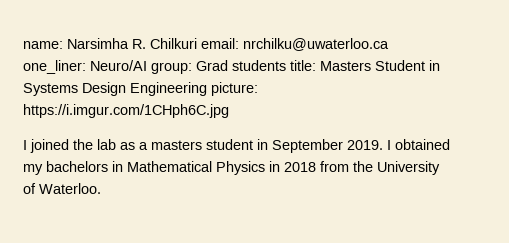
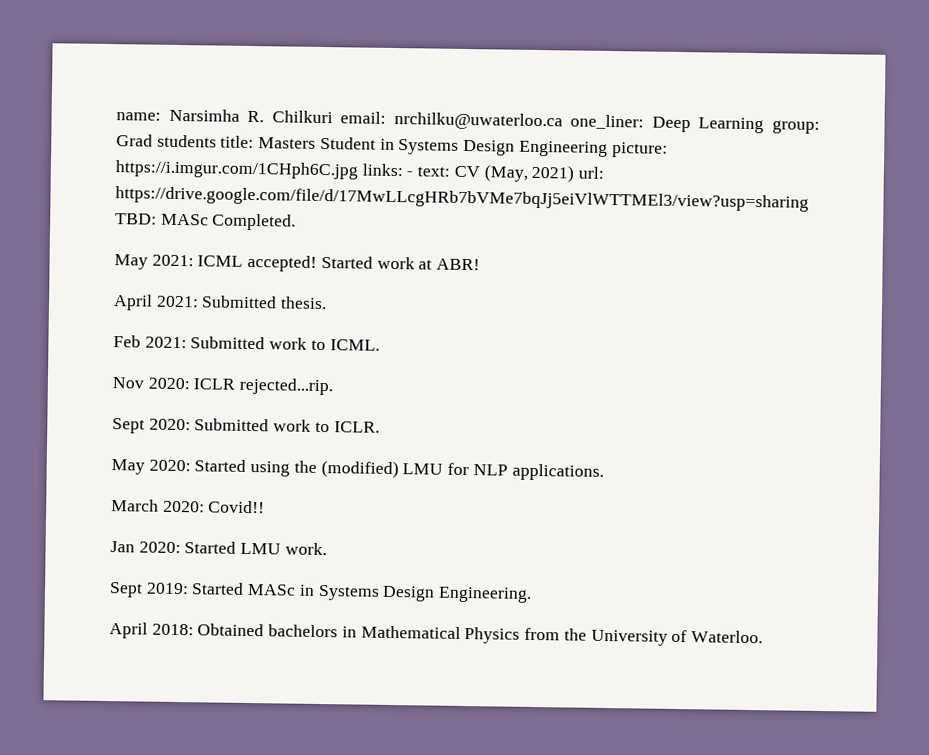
[90,60,147,71] Neuro/AI -> [651,116,765,134] Deep Learning
[23,139,450,153] [23,164,43,175] // I joined the lab as a masters student in September 2019. I obtained my -> [361,163,605,183] [115,186,809,212] [115,213,297,231] [114,254,481,272] [113,294,328,311] [113,335,380,351] [112,377,334,396] [112,418,380,434] [111,459,604,481] [111,499,266,514] [110,541,327,556] [109,582,533,603] [109,622,265,639] links: - text: CV (May, 2021) url: https://drive.google.com/file/d/17MwLLcgHRb7bVMe7bqJj5eiVlWTTMEl3/view?usp=sharing TBD: MASc Completed. // May 2021: ICML accepted! Started work at ABR! // April 2021: Submitted thesis. // Feb 2021: Submitted work to ICML. // Nov 2020: ICLR rejected...rip. // Sept 2020: Submitted work to ICLR. // May 2020: Started using the (modified) LMU for NLP applications. // March 2020: Covid!! // Jan 2020: Started LMU work. // Sept 2019: Started MASc in Systems Design Engineering. // April 2018: Obtained
[269,161,316,172] in 2018 -> (521, 635) none

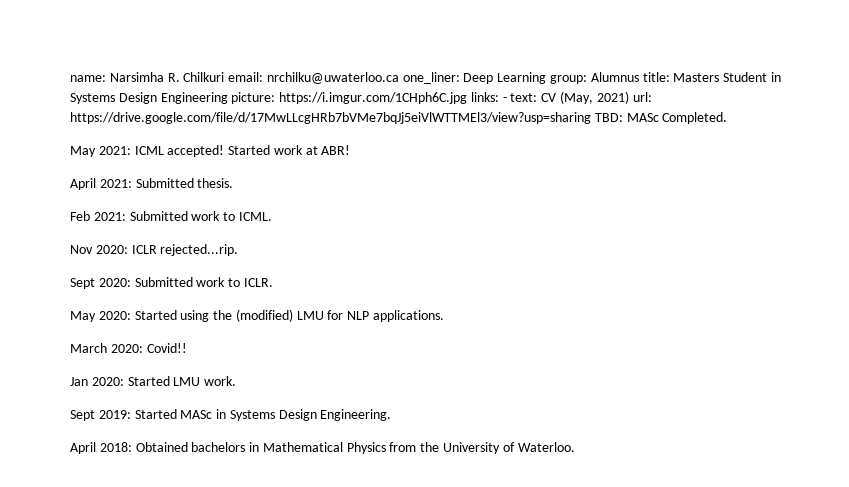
[116,134,217,148] Grad students -> [590,72,639,82] Alumnus

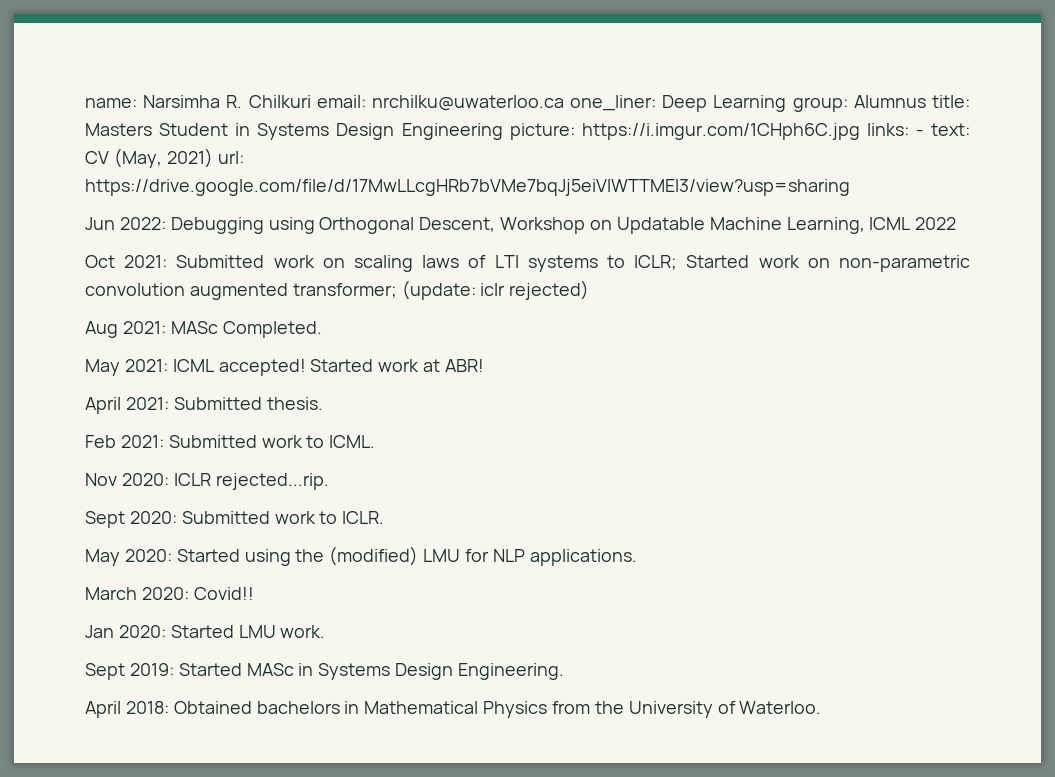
[594,113,623,122] TBD: -> [85,217,957,234] [85,255,971,272] [85,280,590,300] [85,321,166,338] // Jun 2022: Debugging using Orthogonal Descent, Workshop on Updatable Machine Learning, ICML 2022 // Oct 2021: Submitted work on scaling laws of LTI systems to ICLR; Started work on non-parametric convolution augmented transformer; (update: iclr rejected) // Aug 2021:

